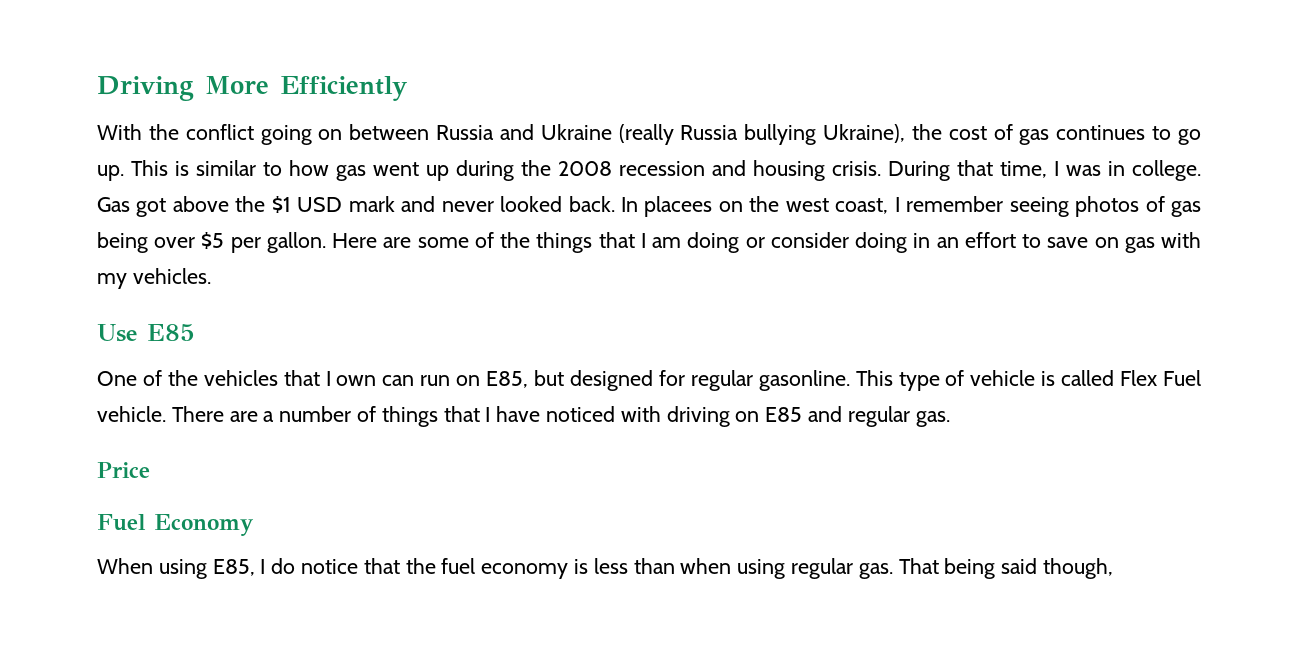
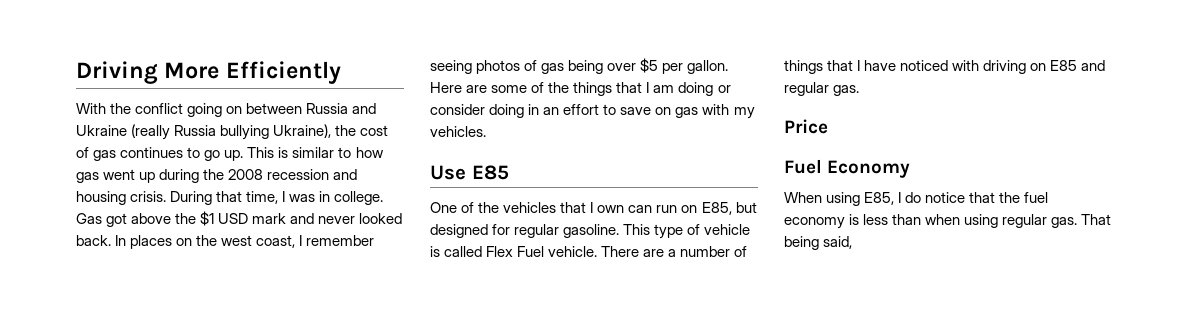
[644,196,713,217] placees -> [130,235,173,249] places
[758,370,850,391] gasonline. -> [563,224,620,238] gasoline.
[1001,558,1114,579] said though, -> [823,236,853,249] said,

